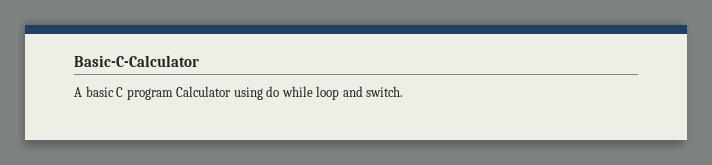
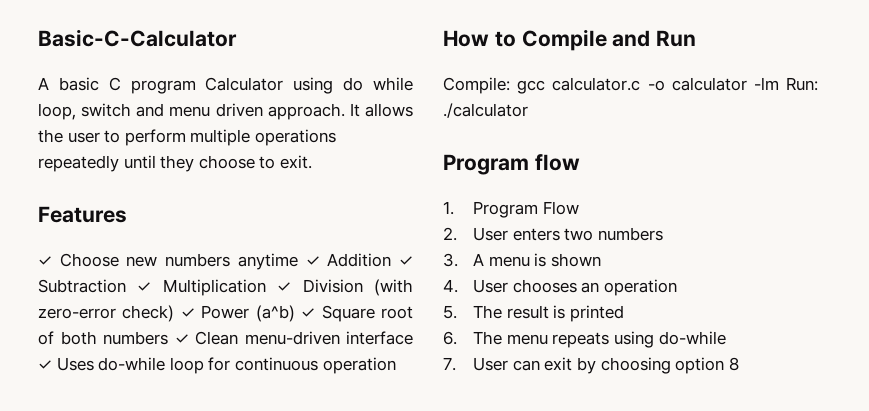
[316,86,404,100] loop and switch. -> [38,103,413,120] [38,129,336,146] [38,155,312,172] [38,206,127,223] [38,253,414,270] [38,279,413,296] [38,305,413,322] [38,331,413,345] [38,357,396,374] [443,29,697,51] [443,77,818,94] [443,103,528,118] [443,154,580,175] [443,201,579,218] [443,227,664,241] [443,253,602,267] [443,279,678,296] [443,305,625,322] [443,331,726,348] [443,357,739,374] loop, switch and menu driven approach. It allows the user to perform multiple operations repeatedly until they choose to exit. // Features // ✓ Choose new numbers anytime ✓ Addition ✓ Subtraction ✓ Multiplication ✓ Division (with zero-error check) ✓ Power (a^b) ✓ Square root of both numbers ✓ Clean menu-driven interface ✓ Uses do-while loop for continuous operation // How to Compile and Run // Compile: gcc calculator.c -o calculator -lm Run: ./calculator // Program flow // 1. Program Flow // 2. User enters two numbers // 3. A menu is shown // 4. User chooses an operation // 5. The result is printed // 6. The menu repeats using do-while // 7. User can exit by choosing option 8

